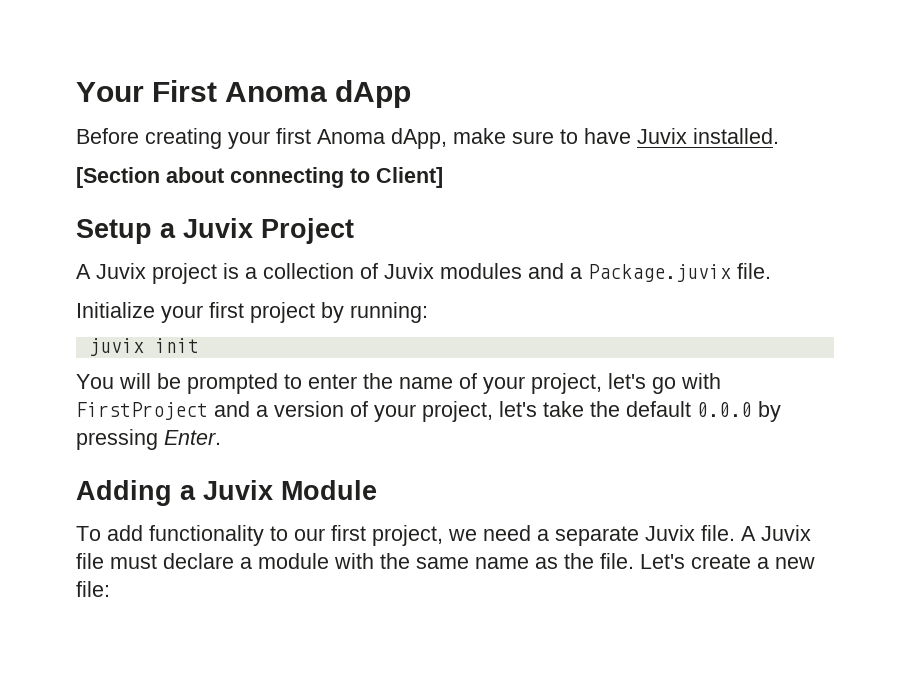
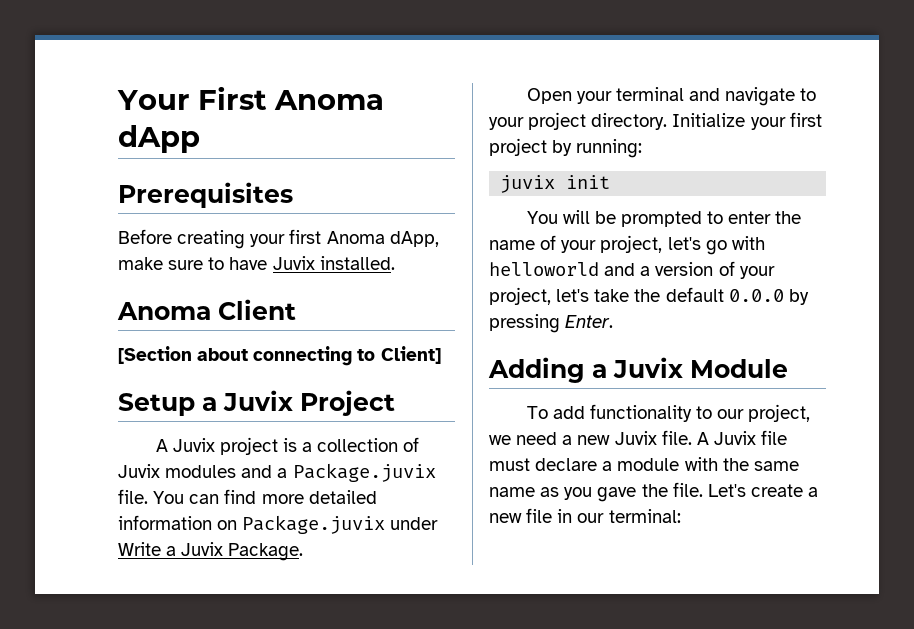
(412, 94) none -> [118,182,293,208] // Prerequisites
(779, 136) none -> [117,299,296,320] // Anoma Client
(771, 271) // -> [153,489,377,504] [118,515,439,534] [118,542,304,561] [526,87,817,106] [489,112,668,130] You can find more detailed information on Package.juvix under Write a Juvix Package. // Open your terminal and navigate to your project directory.
[76,402,208,420] FirstProject -> [489,262,599,276] helloworld
[331,525,366,541] first -> (745, 414) none
[555,526,639,546] separate -> [577,435,611,445] new
(558, 563) none -> [564,487,637,502] you gave
[76,581,110,597] file: -> [526,508,681,523] file in our terminal:

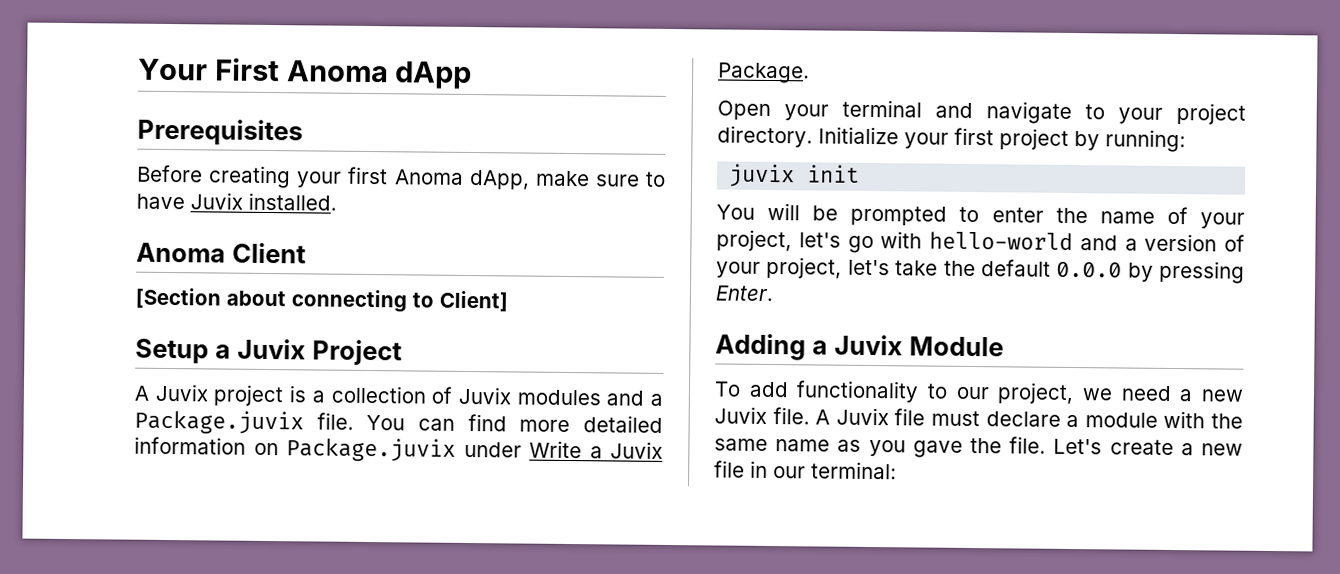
[489,262,599,276] helloworld -> [929,231,1073,251] hello-world

